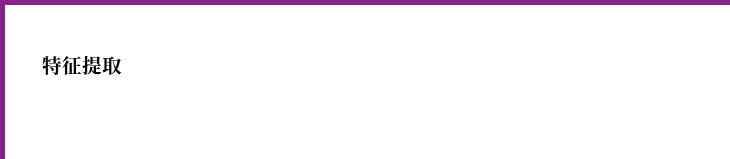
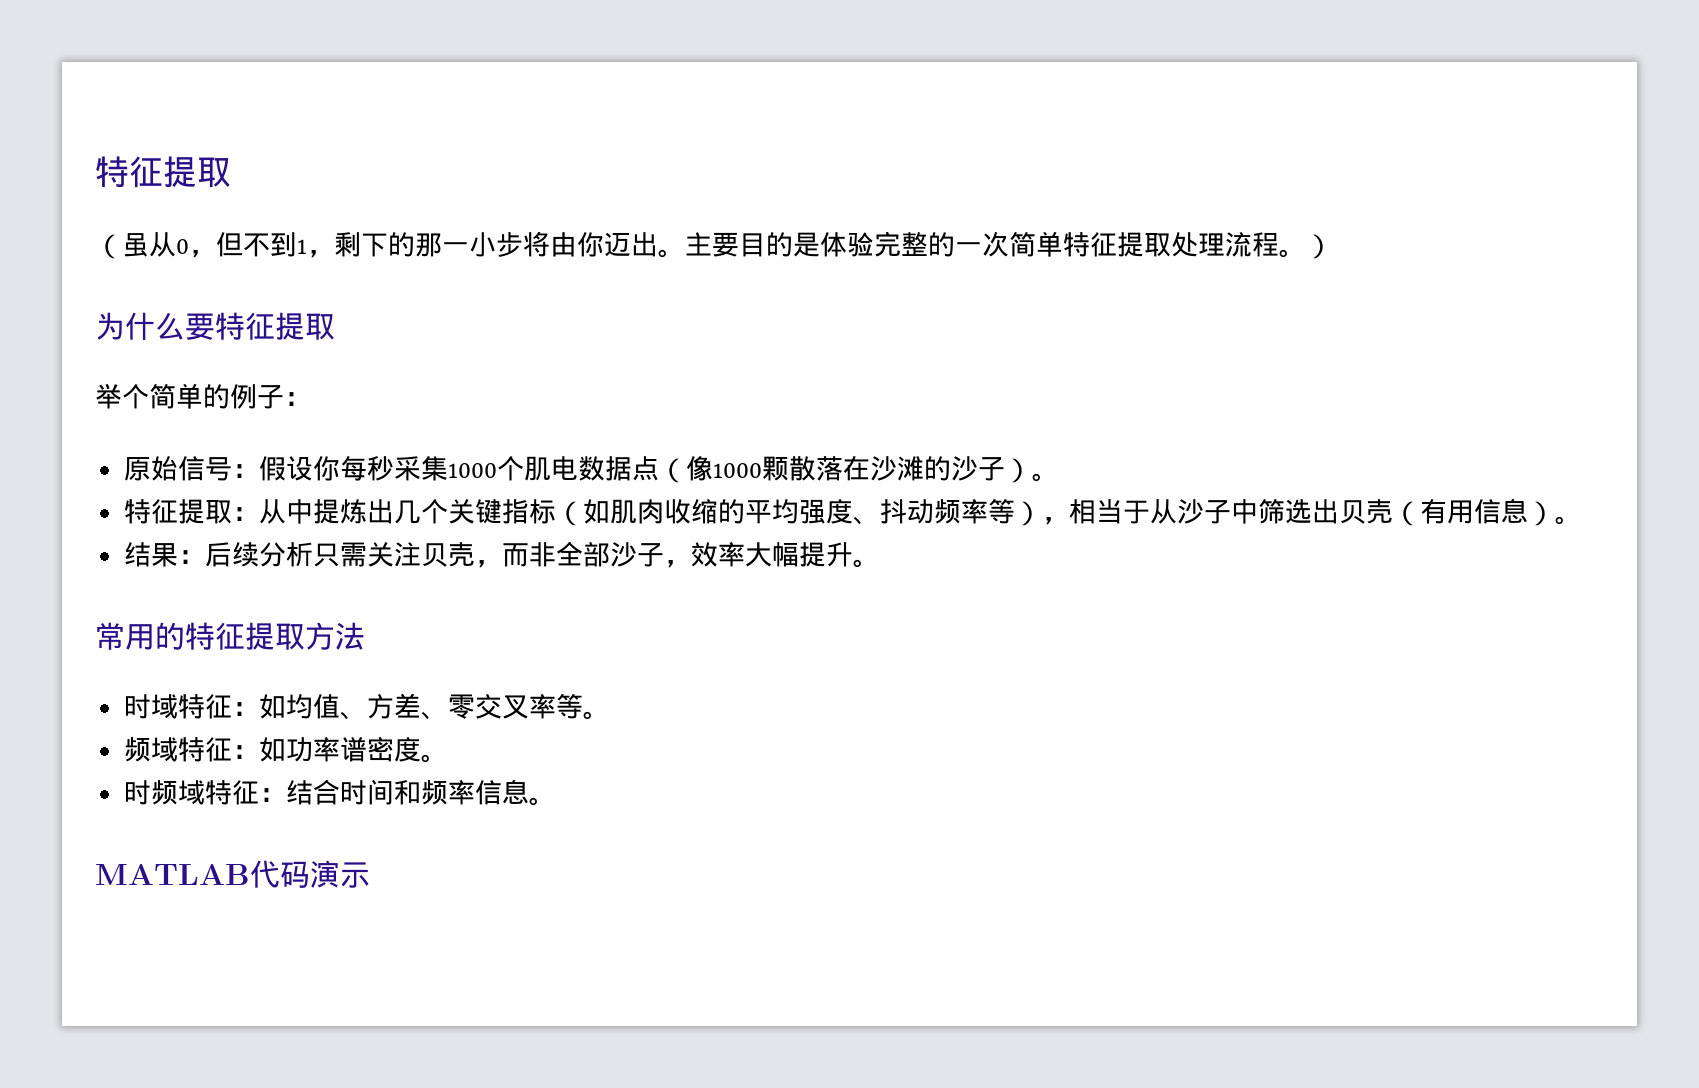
[42,55,122,75] 特征提取 -> [95,156,231,188] [95,231,1333,259] [95,312,335,340] [95,383,311,409] [124,456,1060,483] [124,498,1583,526] [124,541,881,568] [95,622,365,650] [124,693,611,720] [124,736,449,763] [124,779,557,806] [95,860,370,888] 特征提取 // （虽从0，但不到1，剩下的那一小步将由你迈出。主要目的是体验完整的一次简单特征提取处理流程。） // 为什么要特征提取 // 举个简单的例子： // 原始信号：假设你每秒采集1000个肌电数据点（像1000颗散落在沙滩的沙子）。 // 特征提取：从中提炼出几个关键指标（如肌肉收缩的平均强度、抖动频率等），相当于从沙子中筛选出贝壳（有用信息）。 // 结果：后续分析只需关注贝壳，而非全部沙子，效率大幅提升。 // 常用的特征提取方法 // 时域特征：如均值、方差、零交叉率等。 // 频域特征：如功率谱密度。 // 时频域特征：结合时间和频率信息。 // MATLAB代码演示

